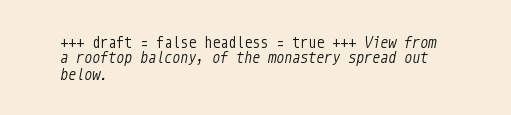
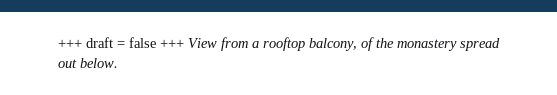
[204,36,324,48] headless = true -> (156, 42) none

